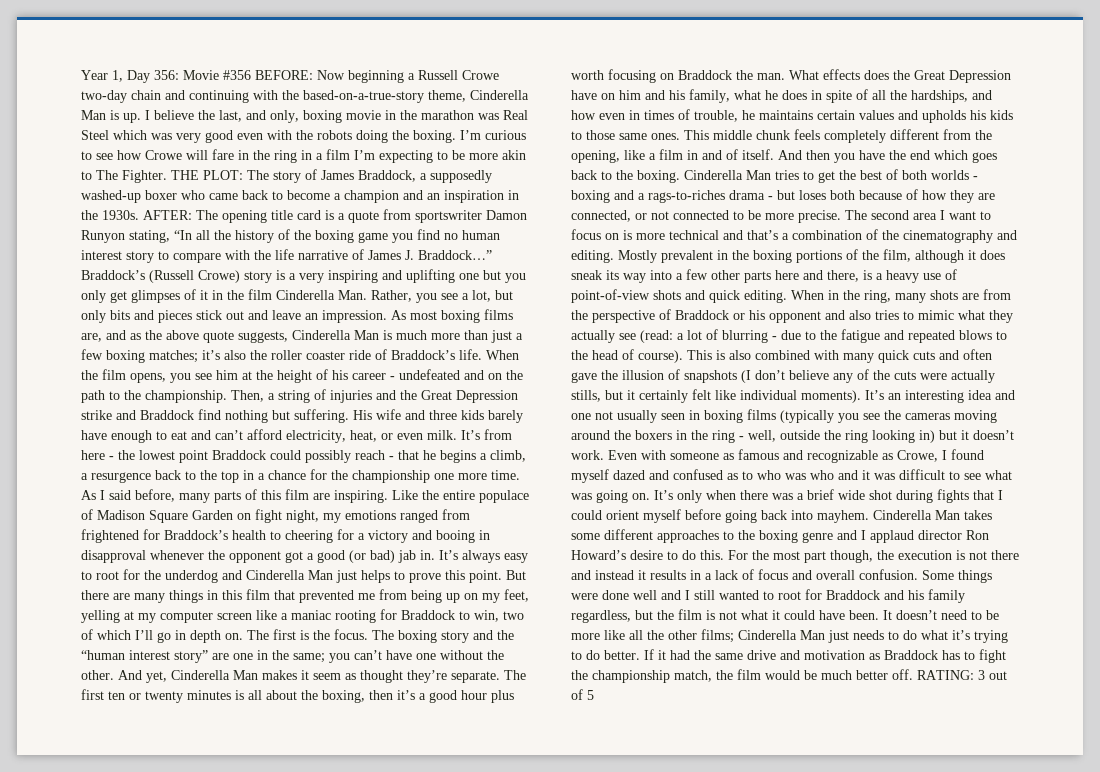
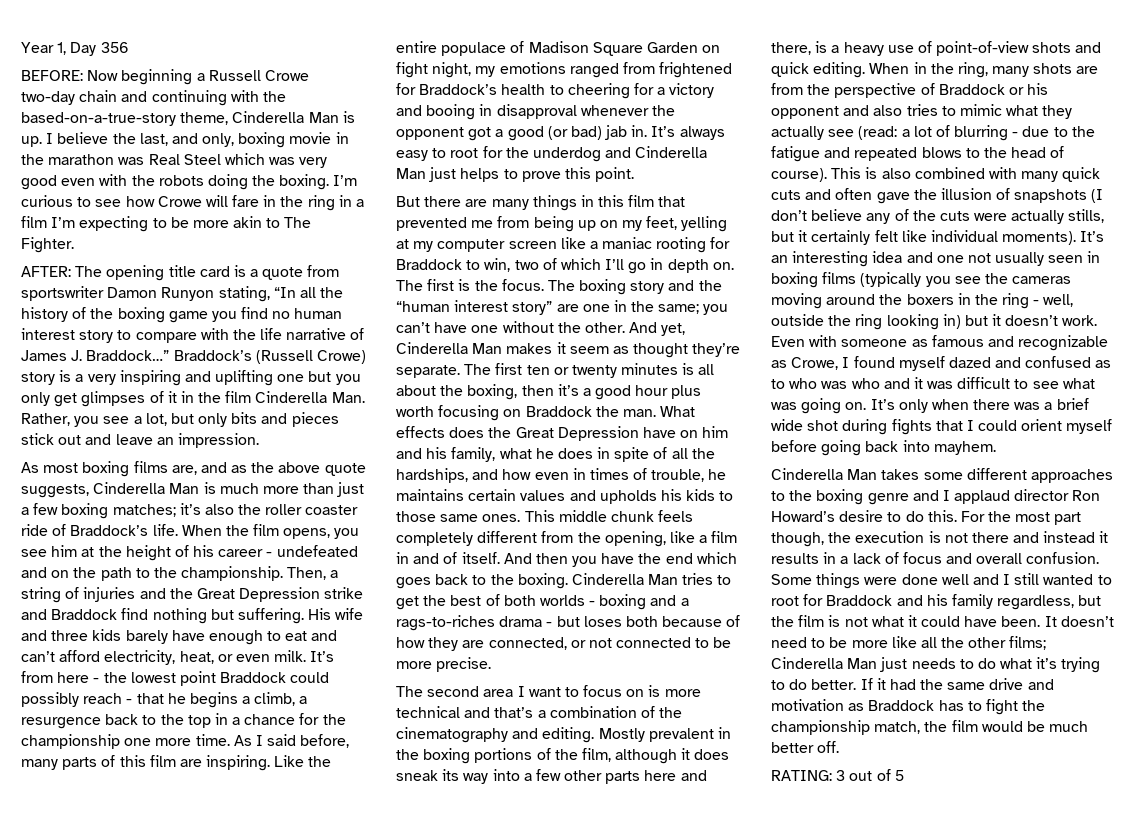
[154,70,251,80] 356: Movie #356 -> [100,42,129,53] 356 //
[171,169,492,183] [81,190,519,203] [81,210,139,220] THE PLOT: The story of James Braddock, a supposedly washed-up boxer who came back to become a champion and an inspiration in the 1930s. -> (74, 245) //
(387, 316) none -> (259, 440) //
(502, 576) none -> (635, 174) //
(841, 216) none -> (492, 664) //
(869, 516) none -> (996, 448) //
(913, 674) none -> (840, 747) //

